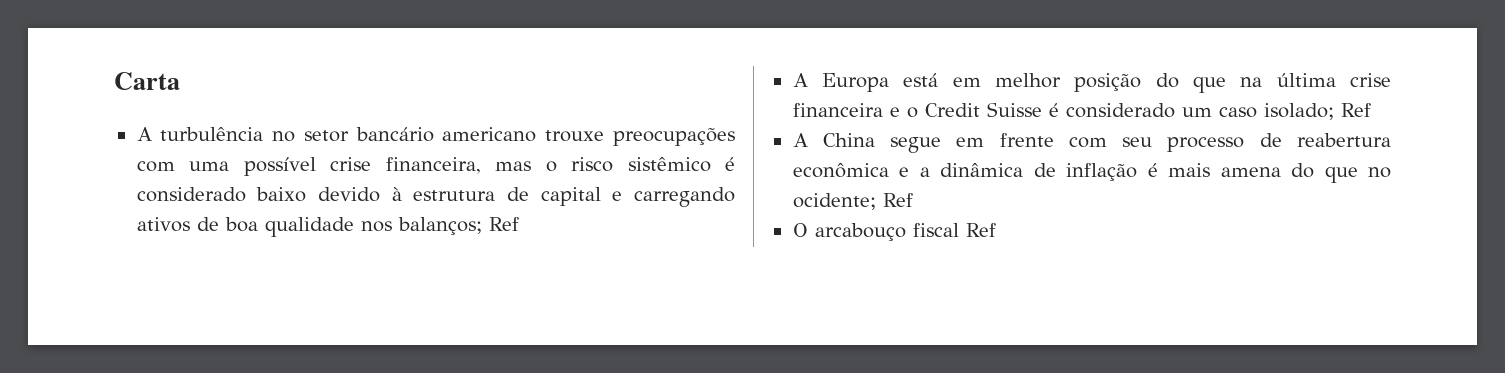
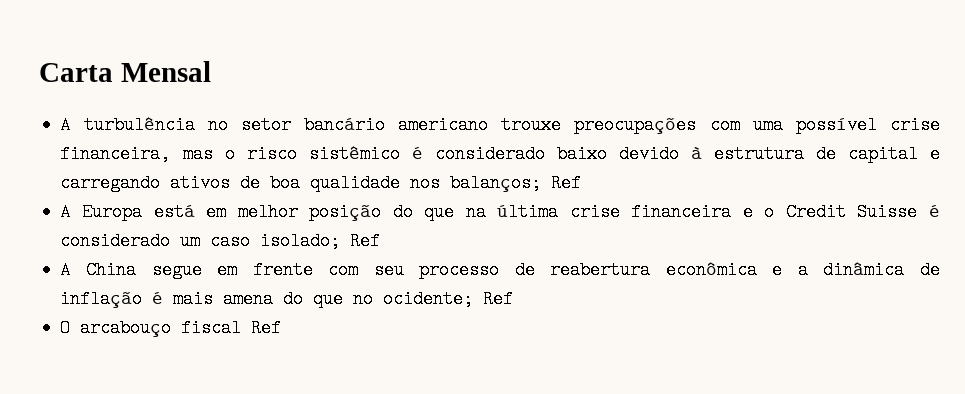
(180, 81) none -> [120,61,211,82] Mensal

